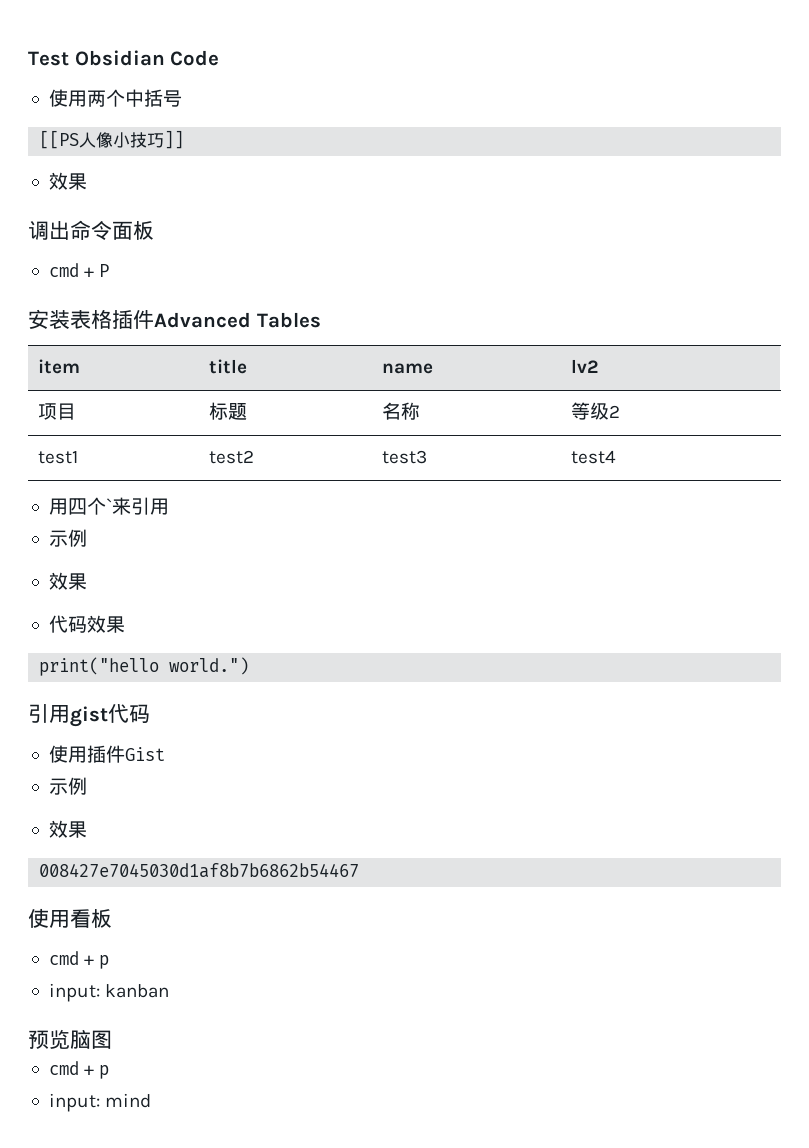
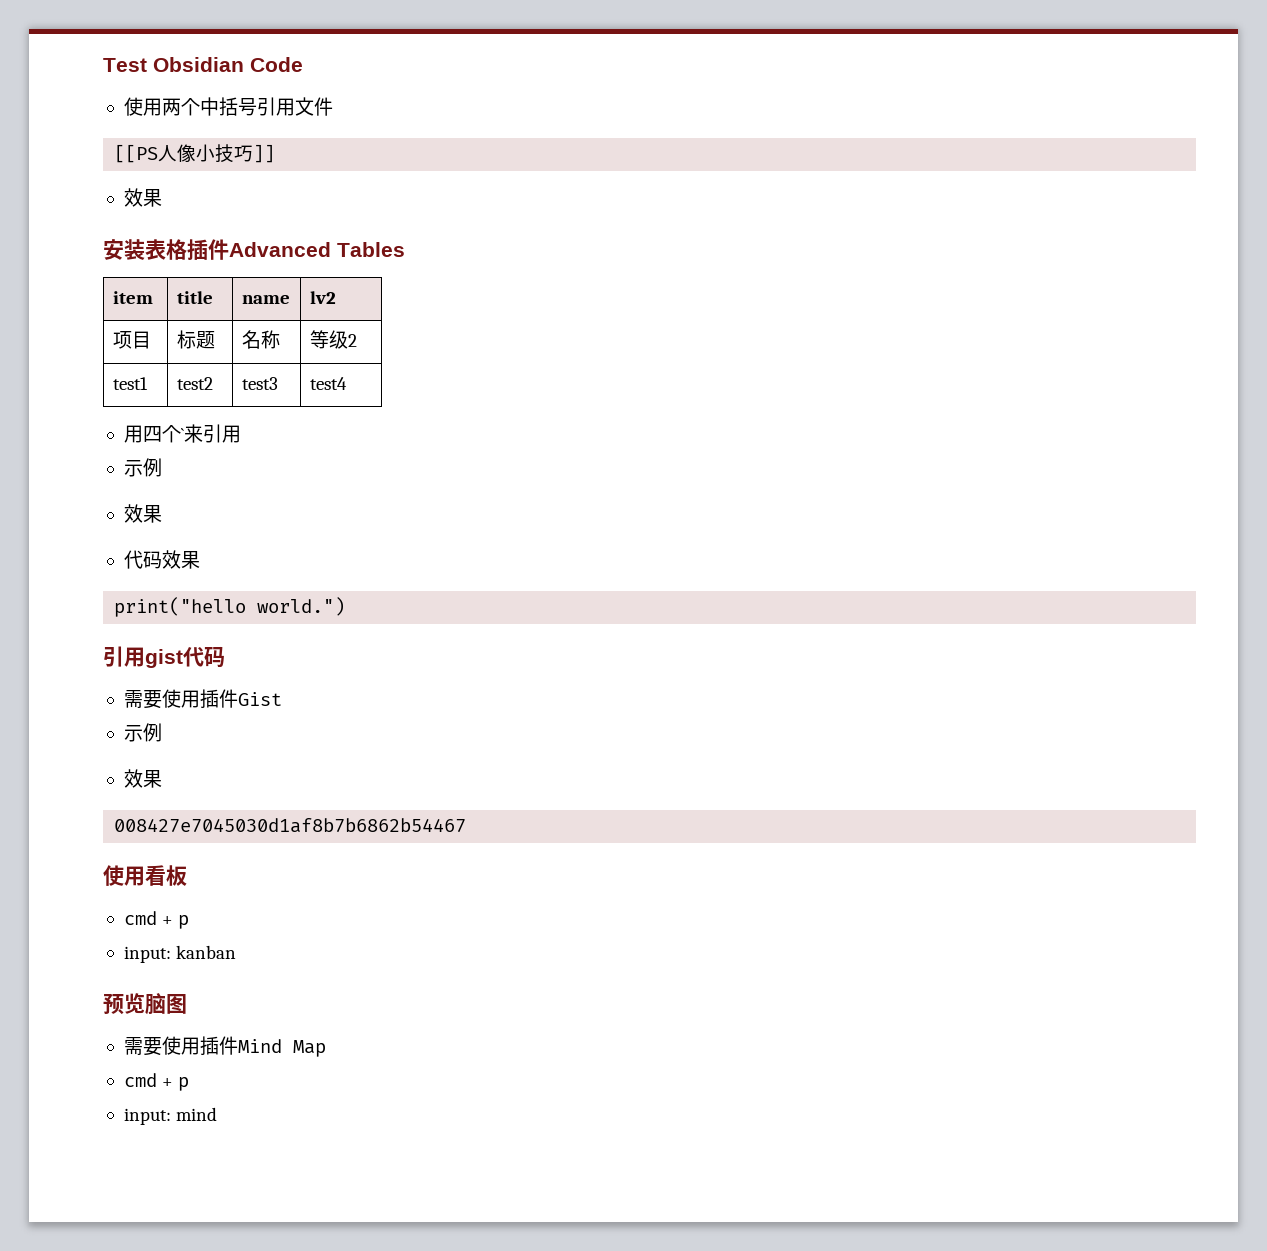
(182, 98) none -> [256,97,333,116] 引用文件
[28,220,154,241] [48,263,110,277] // 调出命令面板 // cmd + P -> (162, 198) none
(150, 713) none -> [123,690,162,709] 需要
(112, 1039) none -> [123,1036,326,1057] // 需要使用插件Mind Map

